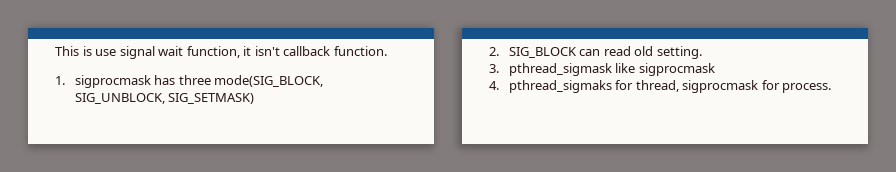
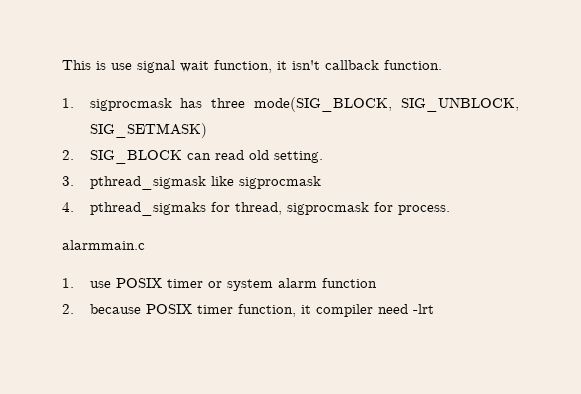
(832, 88) none -> [62,240,145,250] [62,278,377,291] [62,304,434,317] // alarmmain.c // 1. use POSIX timer or system alarm function // 2. because POSIX timer function, it compiler need -lrt

